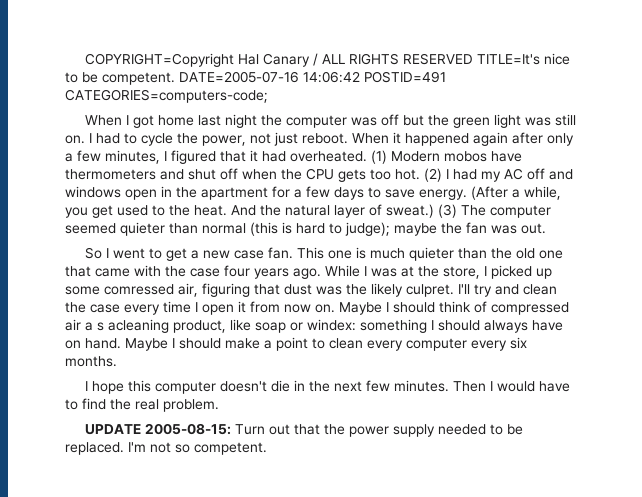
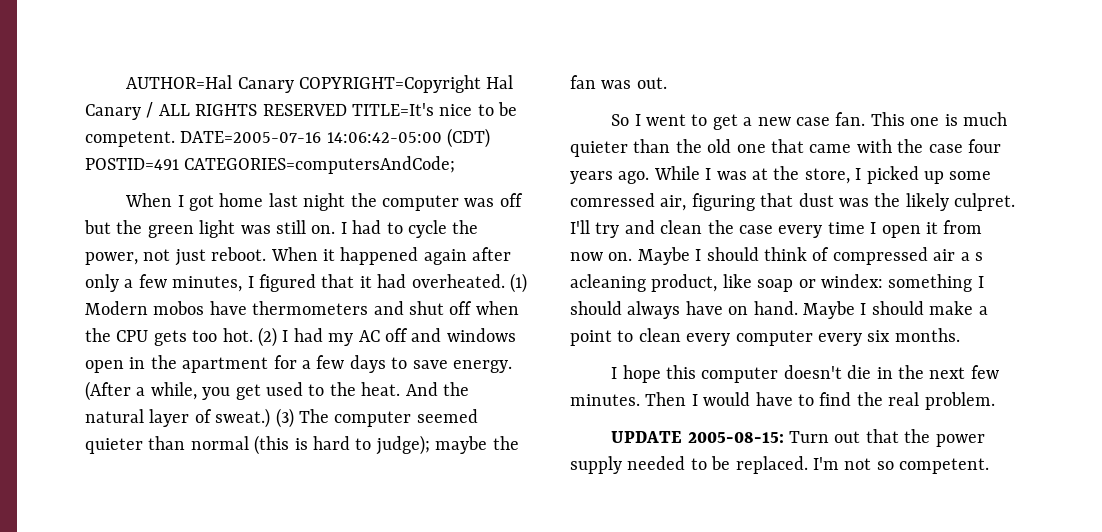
(84, 60) none -> [126,75,294,93] AUTHOR=Hal Canary
[303,71,446,83] [65,89,268,103] 14:06:42 POSTID=491 CATEGORIES=computers-code; -> [326,128,491,148] [85,156,456,174] 14:06:42-05:00 (CDT) POSTID=491 CATEGORIES=computersAndCode;

